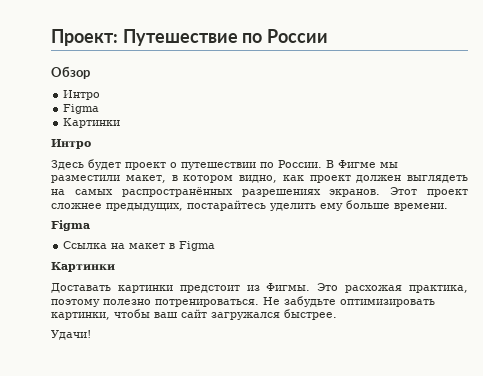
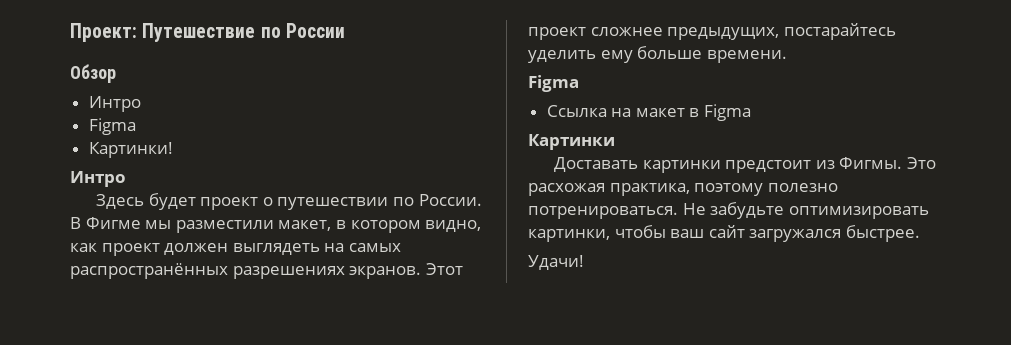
[63,118,121,128] Картинки -> [88,142,173,158] Картинки!

